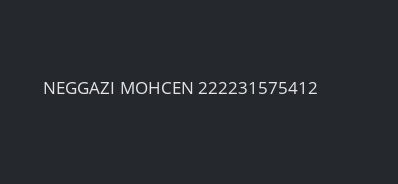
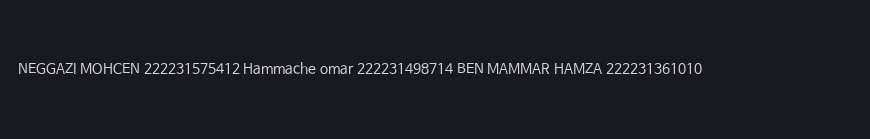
(319, 88) none -> [243,62,703,75] Hammache omar 222231498714 BEN MAMMAR HAMZA 222231361010

